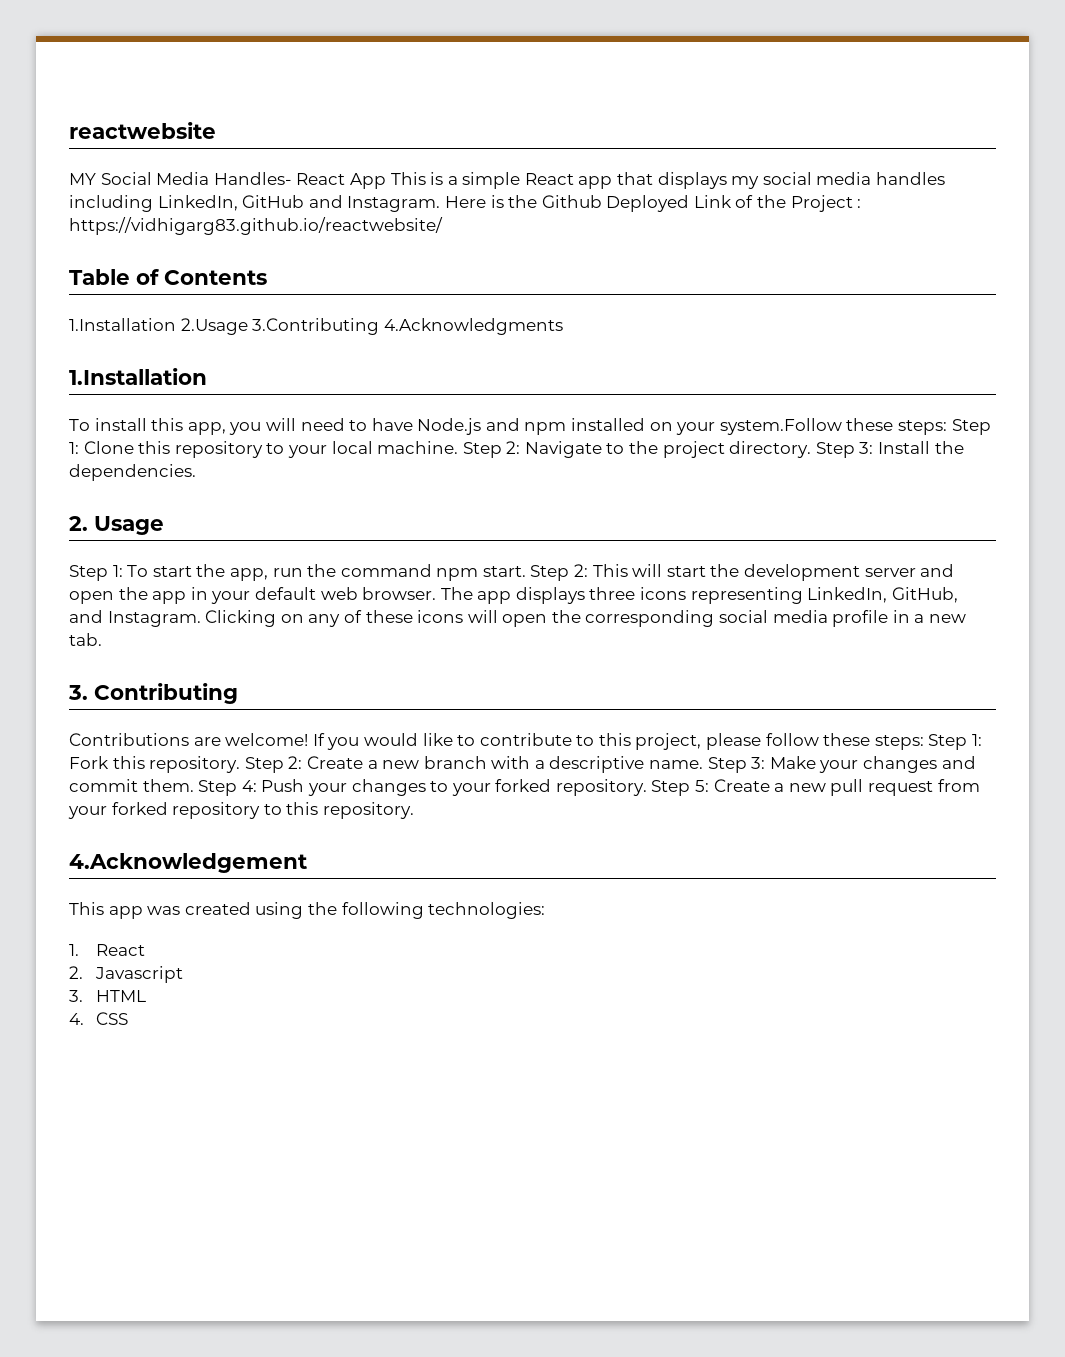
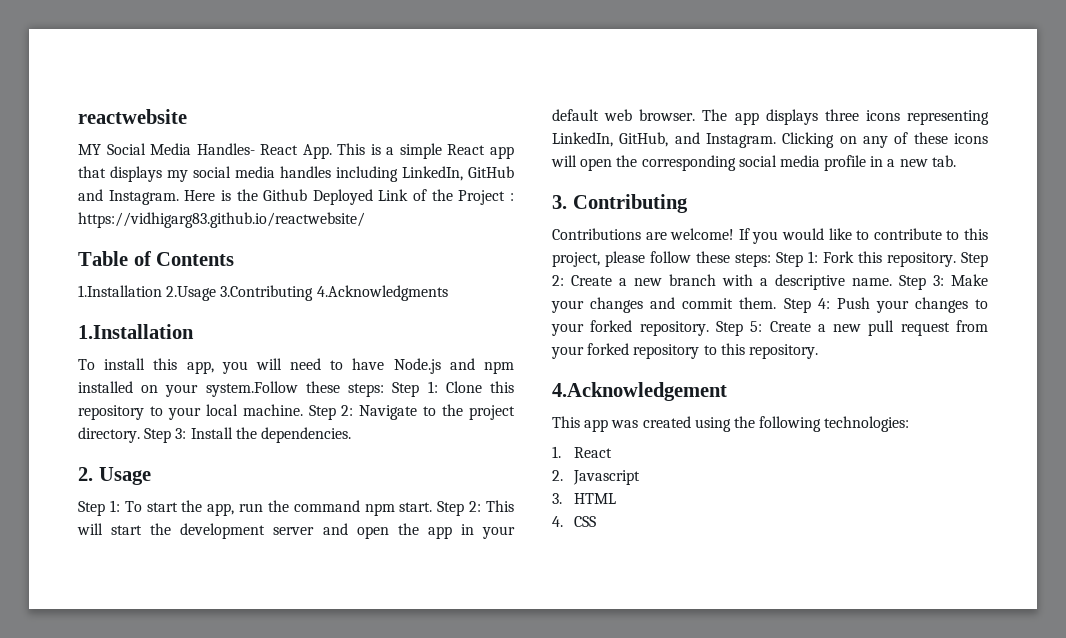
[349,173,386,189] App -> [302,144,332,159] App.

